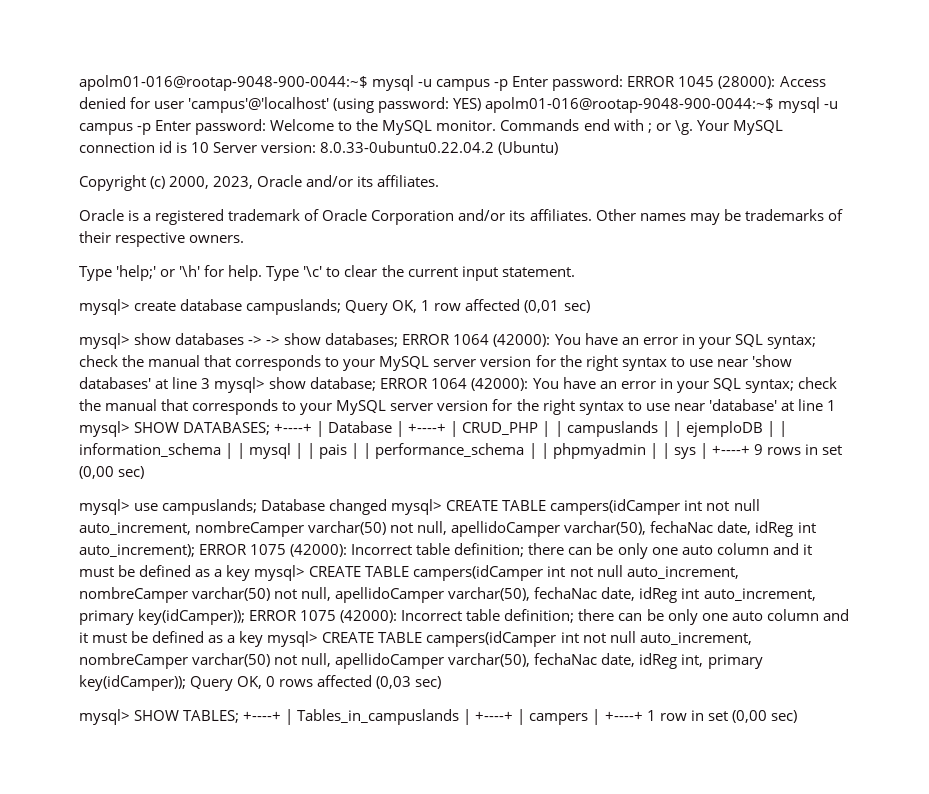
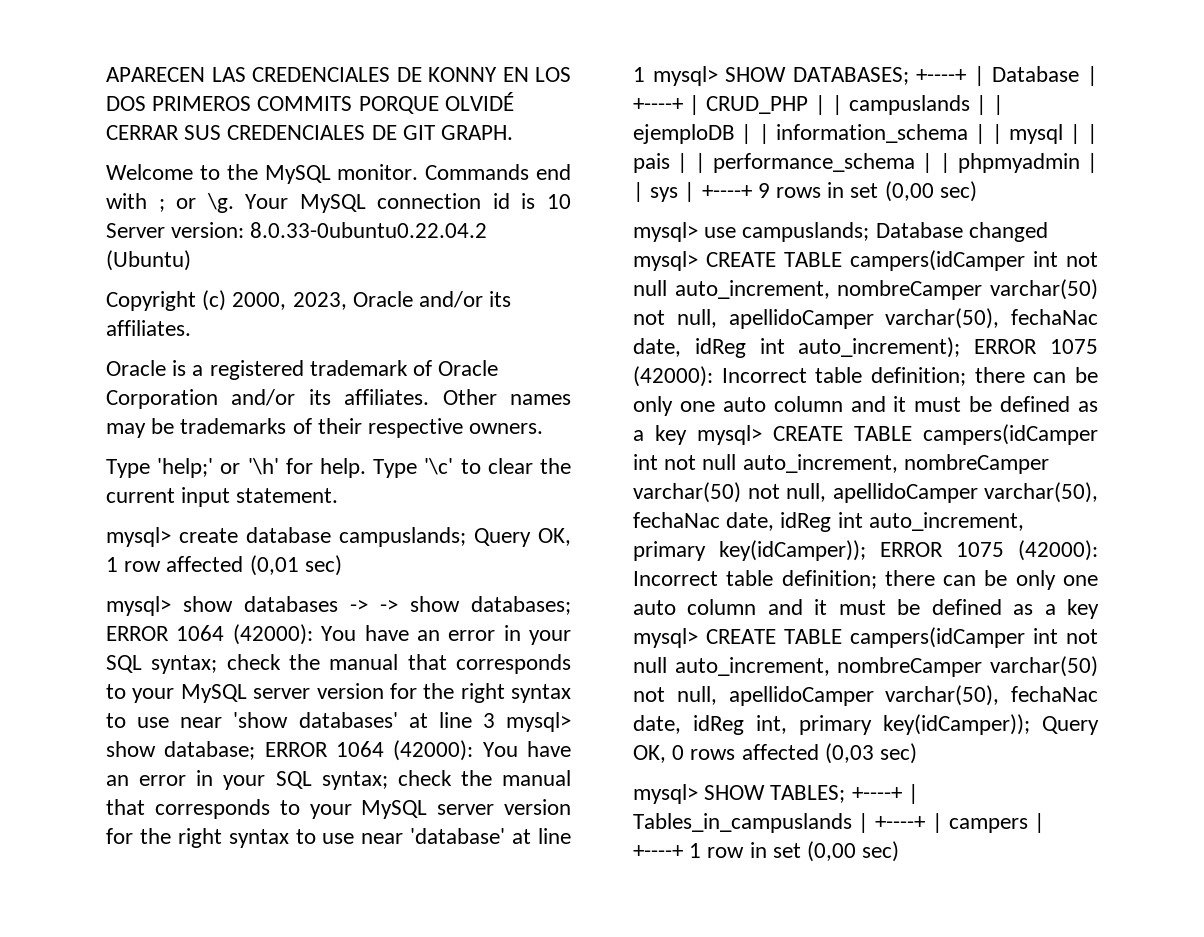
[79,75,826,91] [79,97,839,113] [79,119,267,135] apolm01-016@rootap-9048-900-0044:~$ mysql -u campus -p Enter password: ERROR 1045 (28000): Access denied for user 'campus'@'localhost' (using password: YES) apolm01-016@rootap-9048-900-0044:~$ mysql -u campus -p Enter password: -> [106,67,571,82] [106,92,514,114] [106,125,514,140] APARECEN LAS CREDENCIALES DE KONNY EN LOS DOS PRIMEROS COMMITS PORQUE OLVIDÉ CERRAR SUS CREDENCIALES DE GIT GRAPH. //

